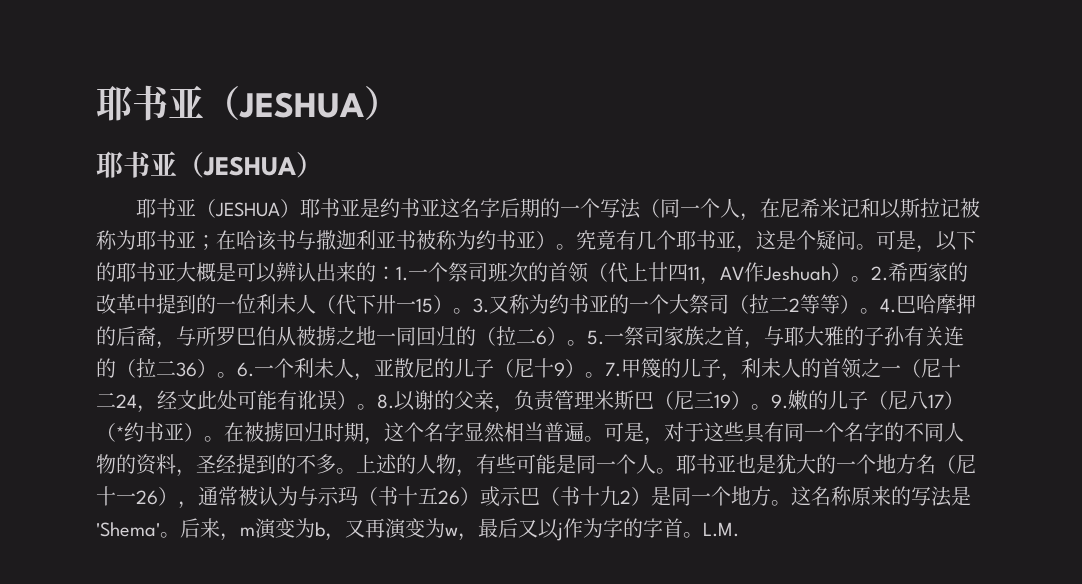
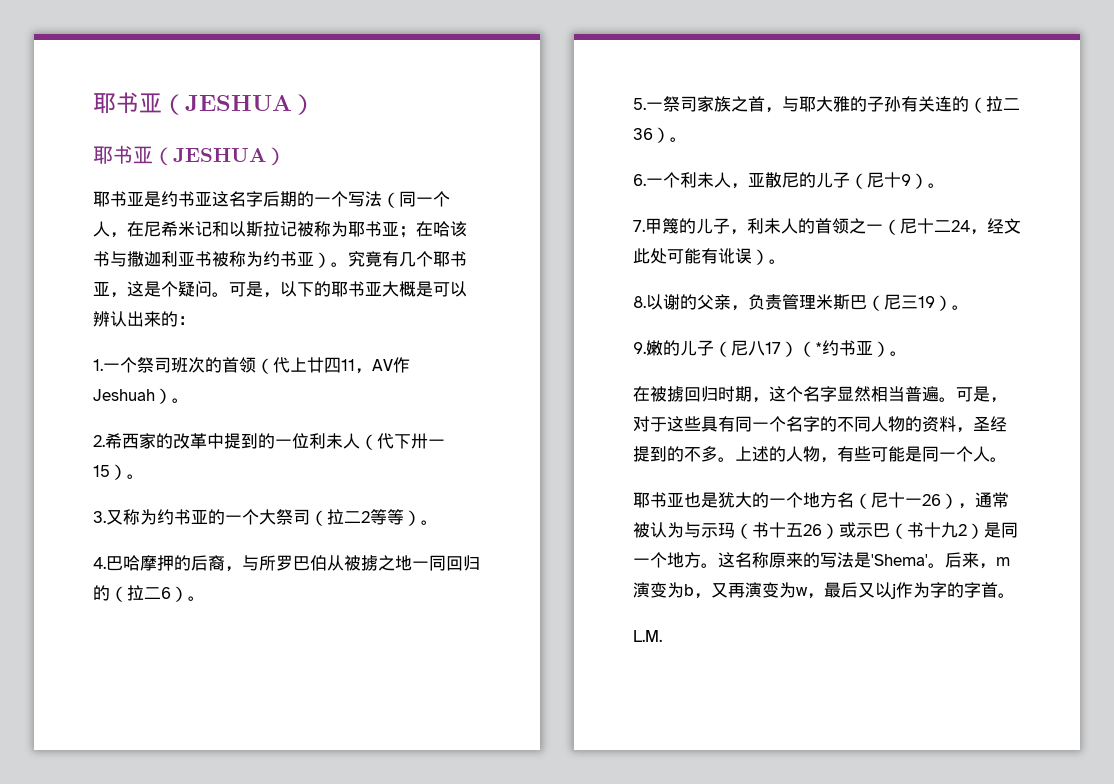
[195,198,360,218] （JESHUA）耶书亚 -> (144, 198) none
(396, 273) none -> (195, 320) //
(871, 279) none -> (189, 400) //
(473, 311) none -> (144, 476) //
(880, 311) none -> (438, 522) //
(587, 343) none -> (205, 598) //
(237, 375) none -> (687, 139) //
(605, 375) none -> (945, 185) //
(377, 407) none -> (786, 261) //
(771, 407) none -> (969, 307) //
(224, 439) none -> (907, 353) //
(676, 471) none -> (1007, 459) //
(703, 535) none -> (1015, 595) //

